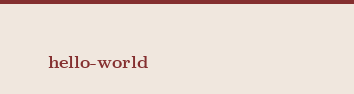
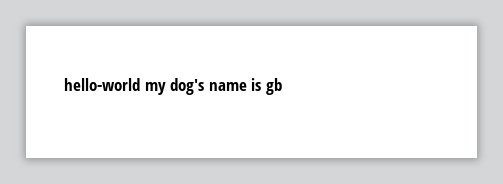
(148, 62) none -> [144,78,282,95] my dog's name is gb

